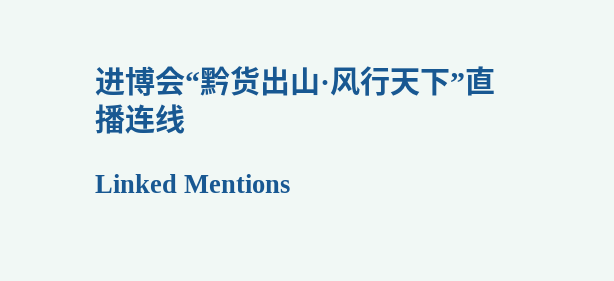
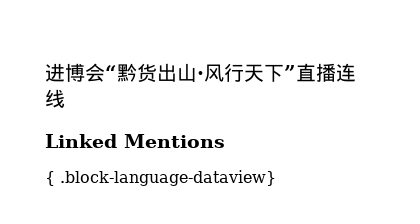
(291, 183) none -> [45,170,276,186] // { .block-language-dataview}

